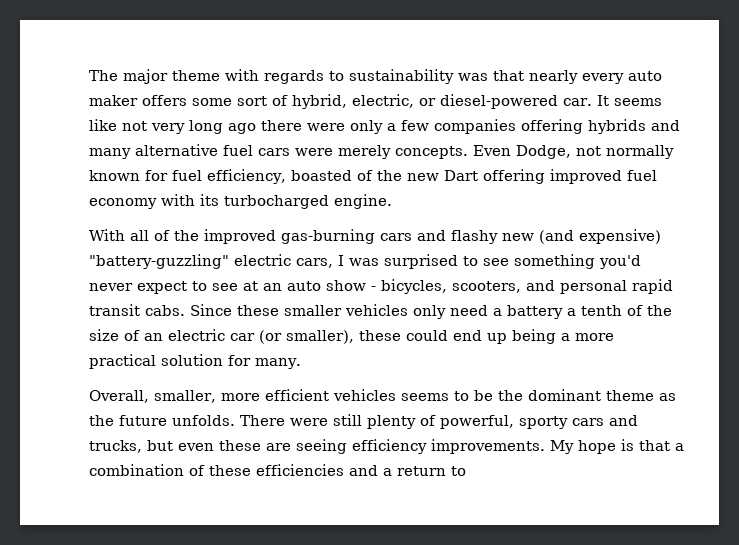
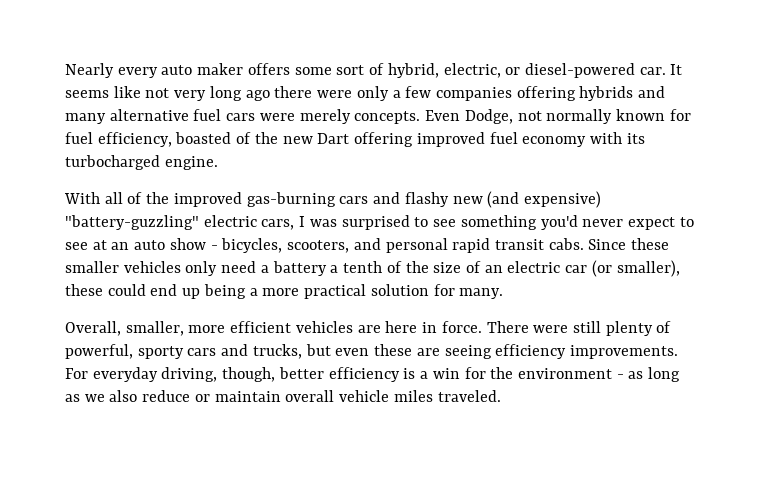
[89,69,578,84] The major theme with regards to sustainability was that nearly -> [65,63,114,78] Nearly
[400,389,676,401] [89,415,235,426] seems to be the dominant theme as the future unfolds. -> [357,321,482,333] are here in force.
[550,439,684,454] [89,464,466,476] My hope is that a combination of these efficiencies and a return to -> [65,367,681,382] [65,390,501,402] For everyday driving, though, better efficiency is a win for the environment - as long as we also reduce or maintain overall vehicle miles traveled.

